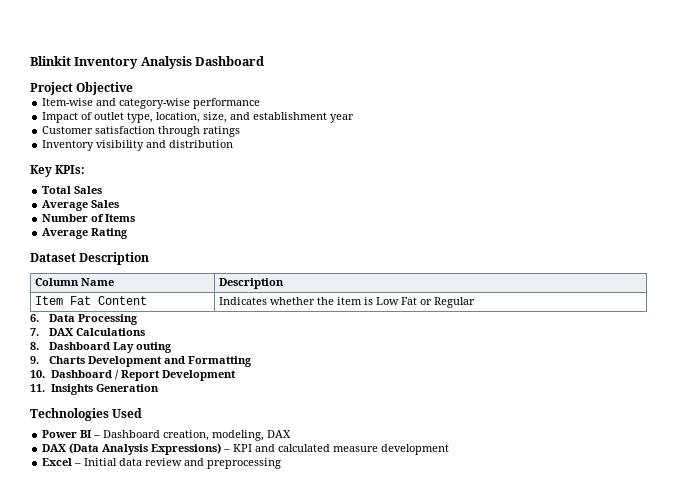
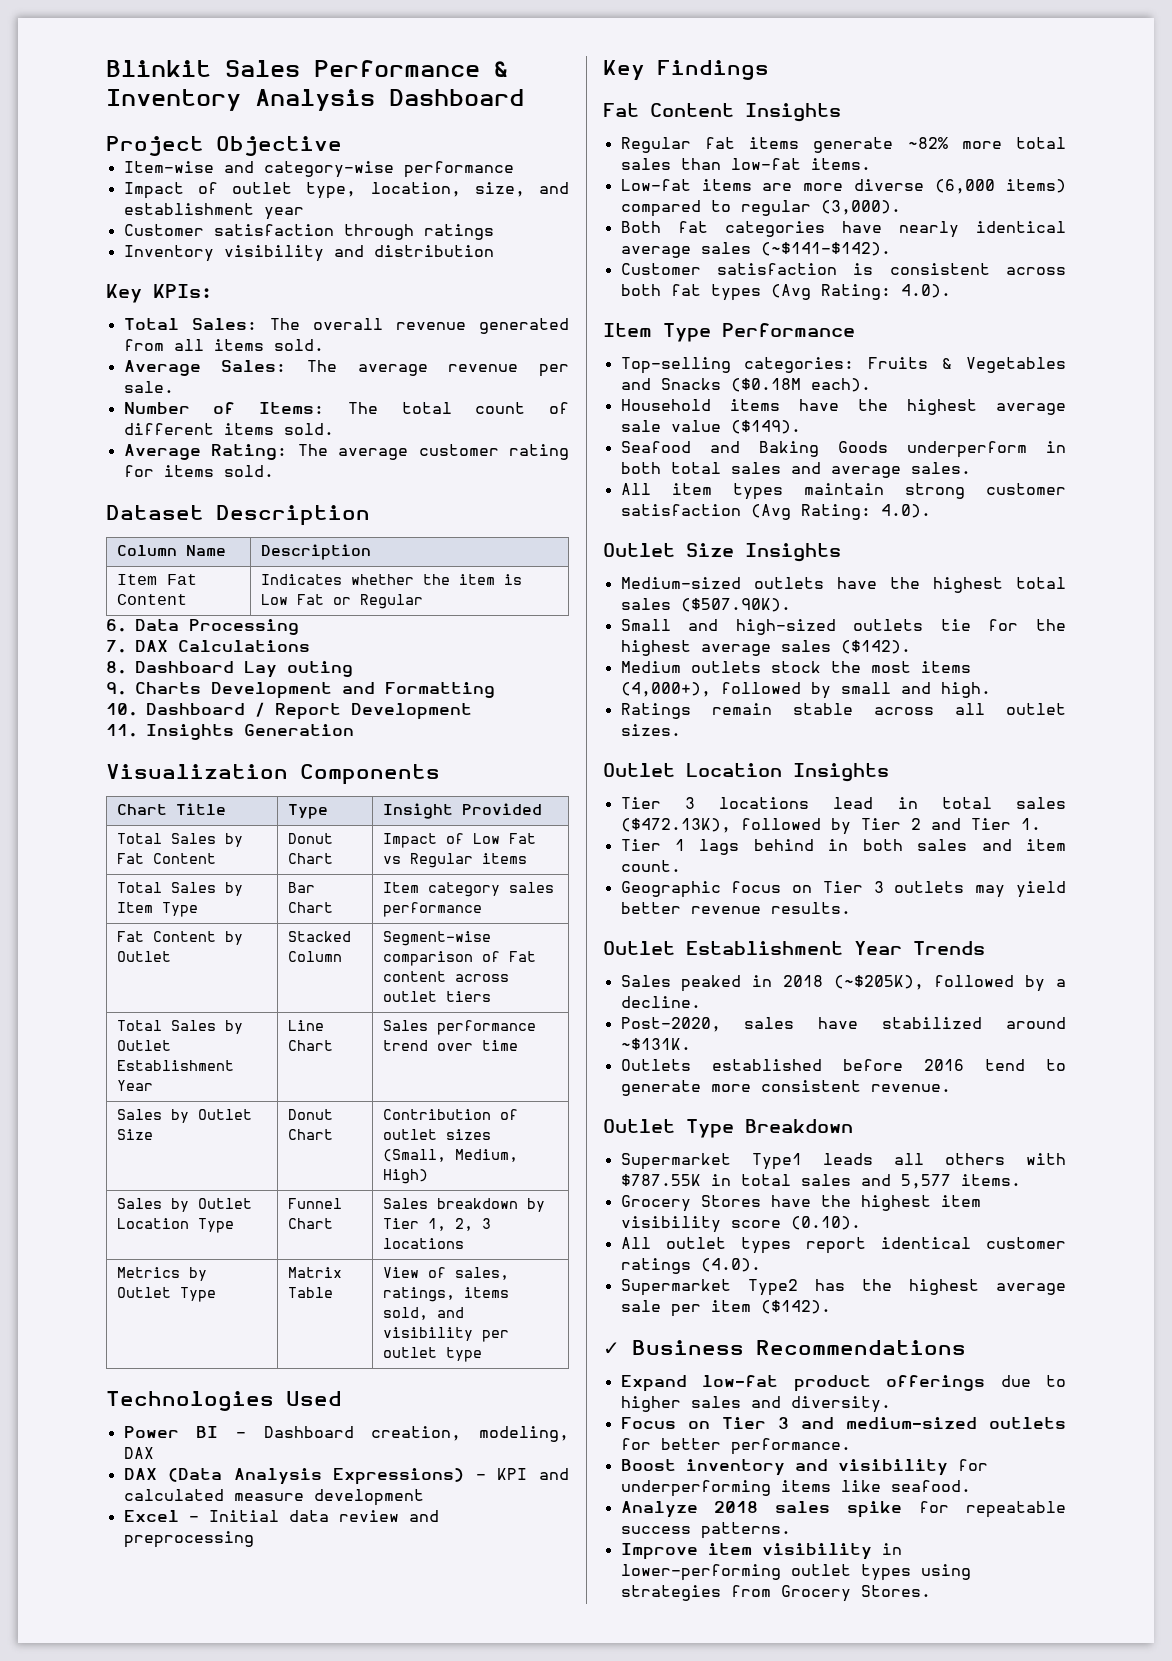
(71, 61) none -> [225,60,508,77] Sales Performance &
[74,186,103,194] [42,200,120,211] [42,214,136,222] [42,228,129,239] Sales // Average Sales // Number of Items // Average Rating -> [191,318,569,334] [123,339,324,351] [123,360,569,377] [123,381,174,393] [123,402,569,414] [123,423,334,435] [123,444,569,460] [123,465,274,477] Sales: The overall revenue generated from all items sold. // Average Sales: The average revenue per sale. // Number of Items: The total count of different items sold. // Average Rating: The average customer rating for items sold.
(159, 388) none -> [106,764,440,785] [117,803,227,815] [288,804,329,819] [383,803,543,819] [117,833,244,847] [117,853,217,864] [288,833,334,844] [288,853,334,864] [383,833,537,848] [383,853,528,868] [117,882,244,896] [117,902,199,917] [288,882,316,893] [288,902,334,913] [383,882,555,897] [383,902,483,917] [117,931,244,945] [117,951,172,962] [288,931,352,942] [288,951,343,962] [383,931,492,946] [383,951,537,966] [383,971,510,982] [383,991,492,1002] [117,1020,244,1034] [117,1040,172,1051] [117,1060,235,1071] [117,1080,154,1091] [288,1020,325,1031] [288,1040,334,1051] [383,1020,537,1035] [383,1040,519,1051] [117,1109,253,1123] [117,1129,154,1140] [288,1109,334,1120] [288,1129,334,1140] [383,1109,519,1120] [383,1129,492,1140] [383,1149,519,1162] [383,1169,429,1184] [117,1198,253,1212] [117,1218,235,1233] [288,1198,343,1209] [288,1218,334,1229] [383,1198,546,1212] [383,1218,492,1231] [383,1238,465,1249] [117,1267,208,1281] [117,1287,217,1302] [288,1267,343,1278] [288,1287,334,1298] [383,1267,510,1280] [383,1287,510,1302] [383,1307,465,1320] [383,1327,510,1342] [383,1347,483,1362] // Visualization Components // Chart Title | Type | Insight Provided // Total Sales by Fat Content | Donut Chart | Impact of Low Fat vs Regular items // Total Sales by Item Type | Bar Chart | Item category sales performance // Fat Content by Outlet | Stacked Column | Segment-wise comparison of Fat content across outlet tiers // Total Sales by Outlet Establishment Year | Line Chart | Sales performance trend over time // Sales by Outlet Size | Donut Chart | Contribution of outlet sizes (Small, Medium, High) // Sales by Outlet Location Type | Funnel Chart | Sales breakdown by Tier 1, 2, 3 locations // Metrics by Outlet Type | Matrix Table | View of sales, ratings, items sold, and visibility per outlet type
(282, 463) none -> [603,60,769,81] [603,103,841,122] [620,137,1066,153] [620,158,871,170] [620,179,1066,194] [620,200,901,217] [620,221,1066,238] [620,242,891,258] [620,263,1066,275] [620,284,951,301] [603,323,855,342] [620,357,1066,374] [620,378,871,392] [620,399,1066,415] [620,420,801,434] [620,441,1066,458] [620,462,971,478] [620,483,1066,500] [620,504,931,520] [603,543,841,562] [620,577,1066,593] [620,598,791,612] [620,619,1066,635] [620,640,911,656] [620,661,971,673] [620,682,991,699] [620,703,1066,719] [620,724,681,736] [603,763,889,782] [620,797,1066,809] [620,818,1041,835] [620,839,1066,855] [620,860,681,872] [620,881,1066,898] [620,902,851,914] [603,941,985,955] [620,975,1066,992] [620,996,701,1008] [620,1017,1066,1032] [620,1038,691,1050] [620,1059,1066,1071] [620,1080,951,1096] [603,1119,853,1138] [620,1153,1066,1170] [620,1174,1021,1189] [620,1195,981,1212] [620,1216,861,1233] [620,1237,1066,1254] [620,1258,761,1274] [620,1279,1066,1296] [620,1300,831,1317] [603,1340,966,1355] [620,1375,1066,1392] [620,1396,891,1413] [620,1417,1066,1429] [620,1438,851,1455] [620,1459,988,1476] [620,1480,971,1497] [620,1501,1066,1518] [620,1522,791,1539] [620,1543,902,1560] [620,1564,971,1581] [620,1585,931,1602] // Key Findings // Fat Content Insights // Regular fat items generate ~82% more total sales than low-fat items. // Low-fat items are more diverse (6,000 items) compared to regular (3,000). // Both fat categories have nearly identical average sales (~$141–$142). // Customer satisfaction is consistent across both fat types (Avg Rating: 4.0). // Item Type Performance // Top-selling categories: Fruits & Vegetables and Snacks ($0.18M each). // Household items have the highest average sale value ($149). // Seafood and Baking Goods underperform in both total sales and average sales. // All item types maintain strong customer satisfaction (Avg Rating: 4.0). // Outlet Size Insights // Medium-sized outlets have the highest total sales ($507.90K). // Small and high-sized outlets tie for the highest average sales ($142). // Medium outlets stock the most items (4,000+), followed by small and high. // Ratings remain stable across all outlet sizes. // Outlet Location Insights // Tier 3 locations lead in total sales ($472.13K), followed by Tier 2 and Tier 1. // Tier 1 lags behind in both sales and item count. // Geographic focus on Tier 3 outlets may yield better revenue results. // Outlet Establishment Year Trends // Sales peaked in 2018 (~$205K), followed by a decline. // Post-2020, sales have stabilized around ~$131K. // Outlets established before 2016 tend to generate more consistent revenue. // Outlet Type Breakdown // Supermarket Type1 leads all others with $787.55K in total sales and 5,577 items. // Grocery Stores have the highest item visibility score (0.10). // All outlet types report identical customer ratings (4.0). // Supermarket Type2 has the highest average sale per item ($142). // ✓ Business Recommendations // Expand low-fat product offerings due to higher sales and diversity. // Focus on Tier 3 and medium-sized outlets for better performance. // Boost inventory and visibility for underperforming items like seafood. // Analyze 2018 sales spike for repeatable success patterns. // Improve item visibility in lower-performing outlet types using strategies from Grocery Stores.

